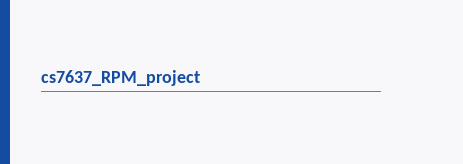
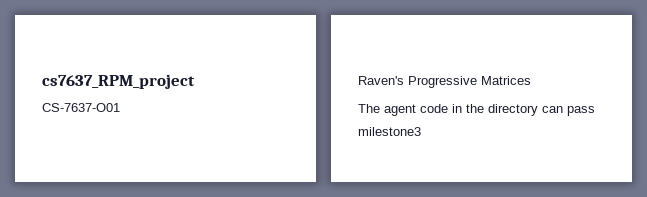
(200, 78) none -> [42,103,120,112] [358,76,531,88] [358,104,595,116] [358,127,421,136] // CS-7637-O01 // Raven's Progressive Matrices // The agent code in the directory can pass milestone3

